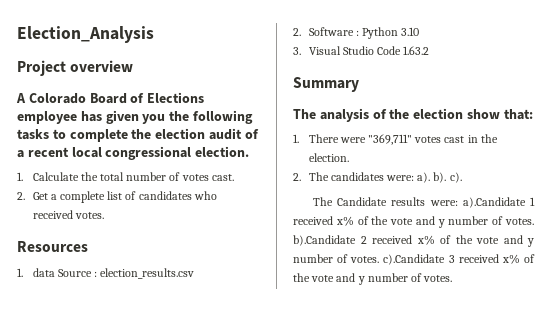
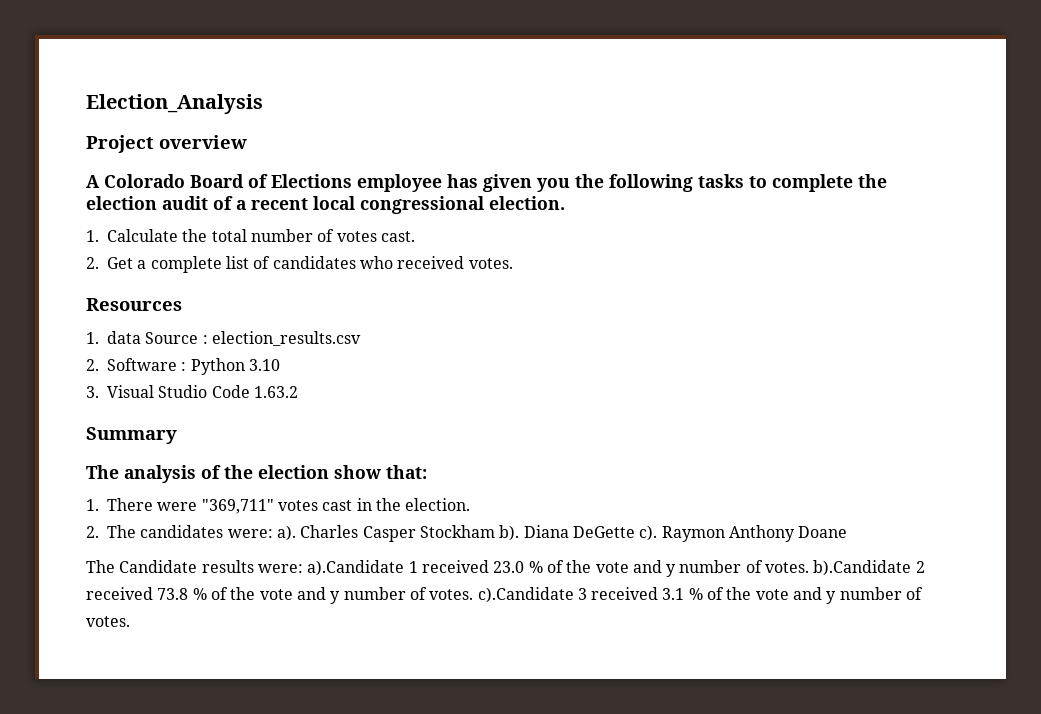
[433,172,462,183] b). c). -> [300,525,848,542] Charles Casper Stockham b). Diana DeGette c). Raymon Anthony Doane
[335,216,354,226] x% -> [493,561,543,573] 23.0 %
[416,235,435,245] x% -> [157,588,207,600] 73.8 %
[501,254,520,264] x% -> [662,588,703,600] 3.1 %

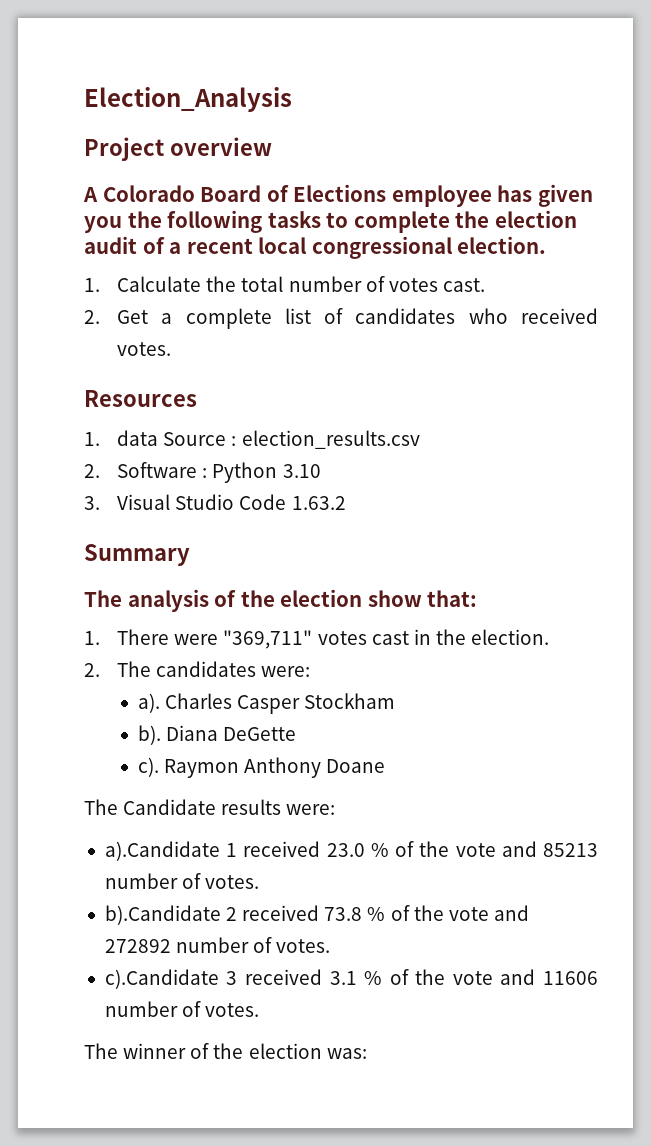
(273, 533) none -> (311, 671) //
(495, 531) none -> (396, 701) //
(635, 532) none -> (297, 734) //
(303, 568) none -> (336, 809) //
[666,560,810,577] y number of votes. -> [543,843,599,857] [104,873,260,889] 85213 number of votes. //
[330,587,474,604] y number of votes. -> [104,937,331,953] 272892 number of votes. //
[826,587,924,604] [86,616,130,627] y number of votes. -> [543,971,598,985] [104,1001,260,1017] [84,1043,367,1059] 11606 number of votes. // The winner of the election was:

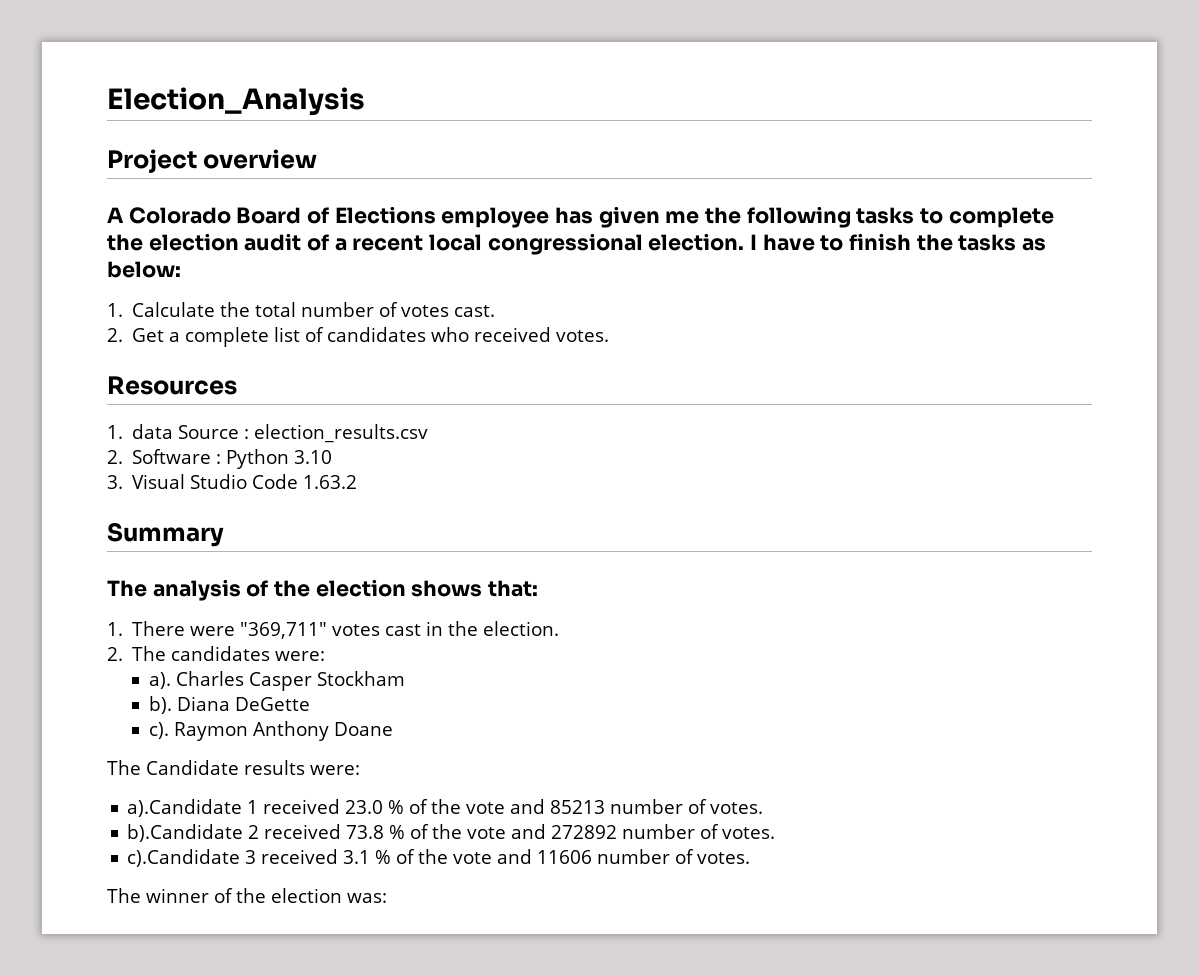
[84,216,122,233] you -> [665,211,700,224] me
(547, 245) none -> [750,233,1047,251] [107,261,181,278] I have to finish the tasks as below:
[367,590,422,607] show -> [411,580,483,597] shows

